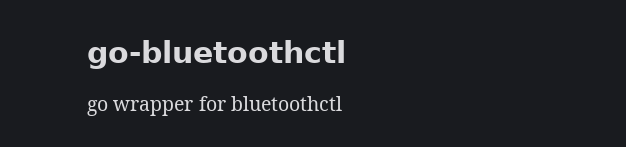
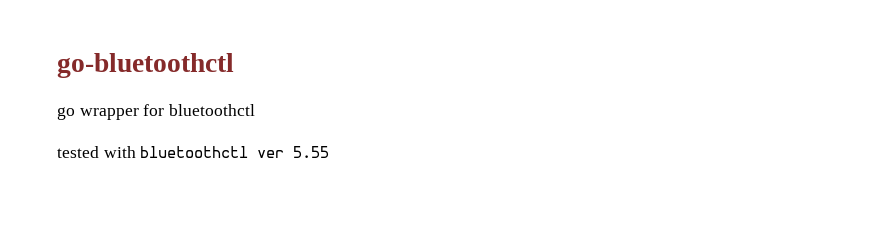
(342, 103) none -> [57,146,330,158] // tested with bluetoothctl ver 5.55

